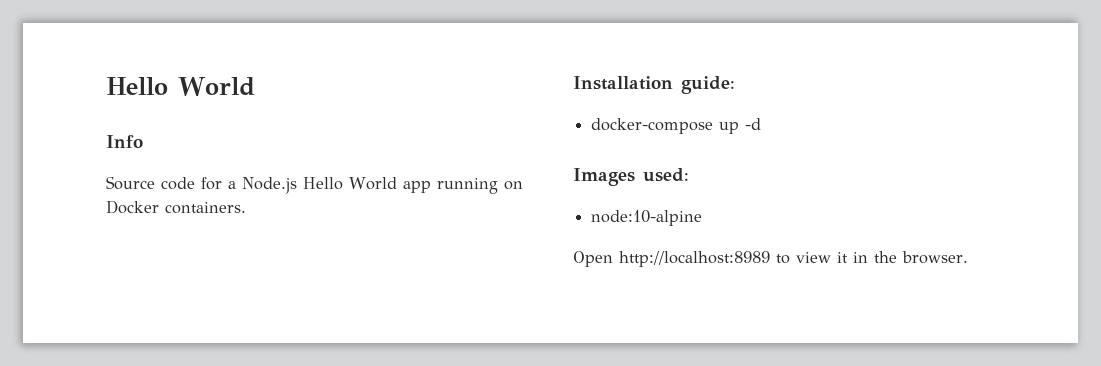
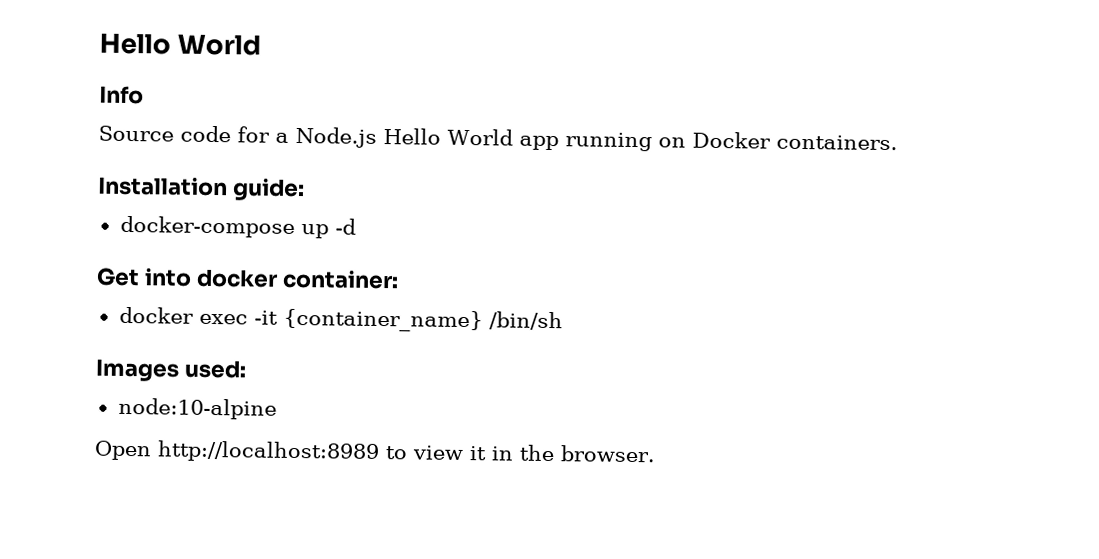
(762, 124) none -> [96,267,399,290] [118,306,563,333] // Get into docker container: // docker exec -it {container_name} /bin/sh

